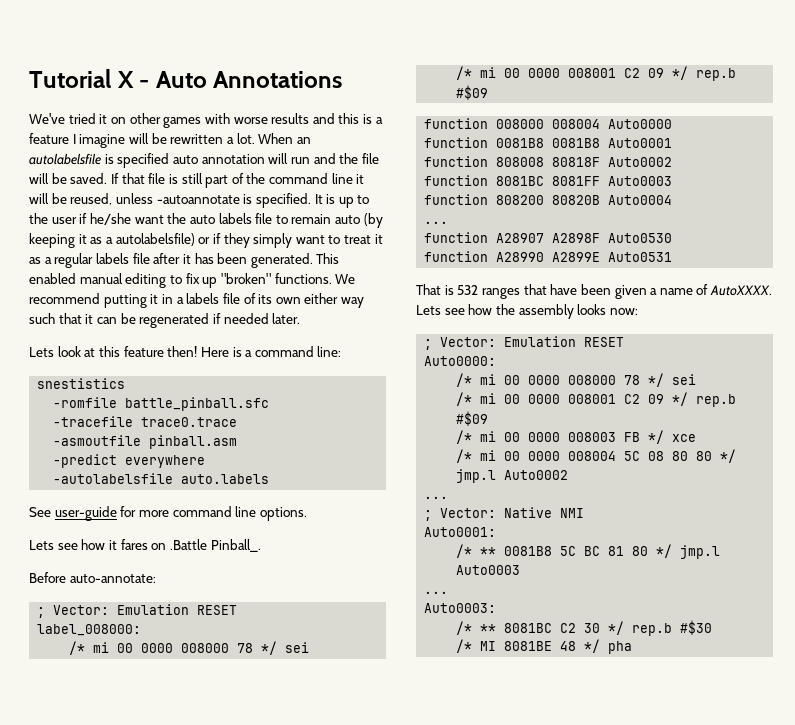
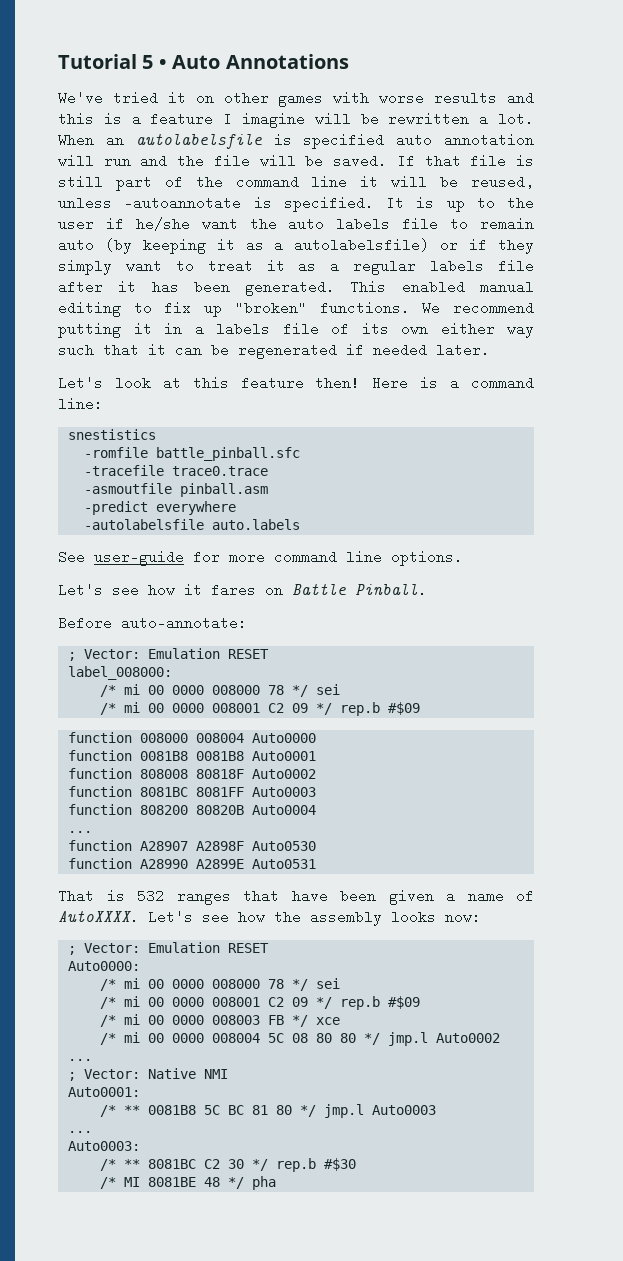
[116,71,150,88] X - -> [142,55,167,69] 5 •
[29,347,54,357] Lets -> [58,376,103,390] Let's
[29,540,54,550] Lets -> [58,583,103,597] Let's
[169,539,261,552] .Battle Pinball_. -> [292,583,427,597] Battle Pinball.
[416,305,441,315] Lets -> [148,910,193,924] Let's

